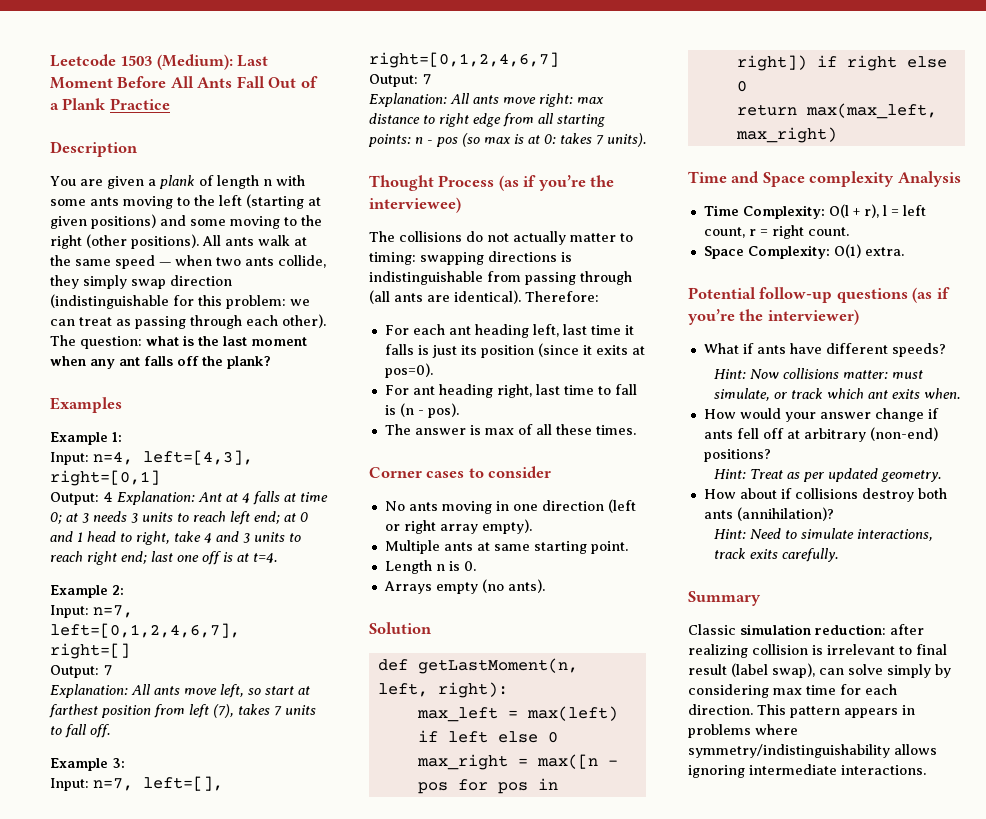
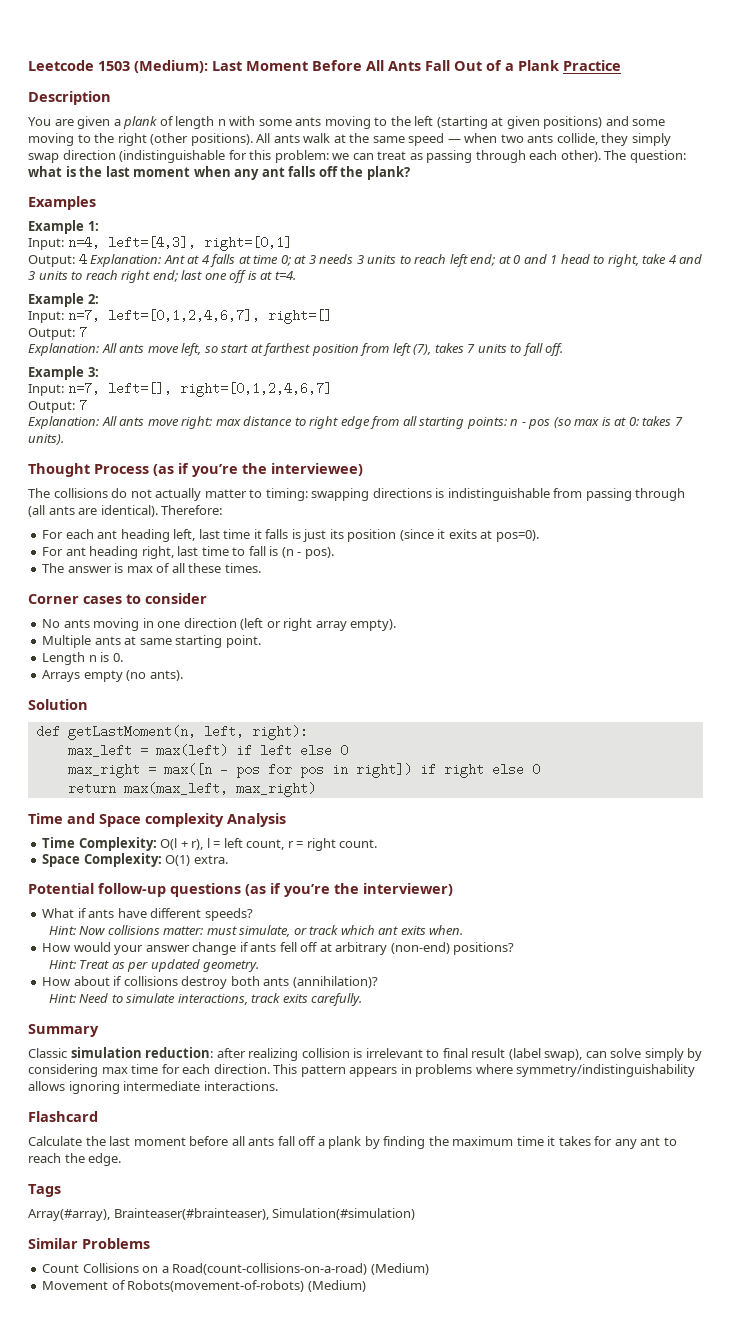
(926, 770) none -> [28,1111,98,1122] [28,1136,677,1149] [28,1153,122,1166] [28,1184,61,1197] [28,1208,416,1221] [28,1238,150,1249] [42,1263,429,1275] [42,1280,366,1292] // Flashcard // Calculate the last moment before all ants fall off a plank by finding the maximum time it takes for any ant to reach the edge. // Tags // Array(#array), Brainteaser(#brainteaser), Simulation(#simulation) // Similar Problems // Count Collisions on a Road(count-collisions-on-a-road) (Medium) // Movement of Robots(movement-of-robots) (Medium)

